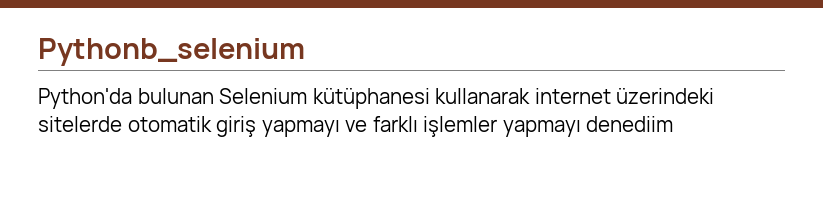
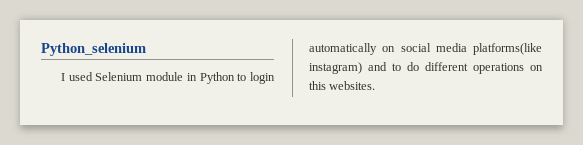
[38,38,305,66] [38,88,715,109] [38,116,674,137] Pythonb_selenium // Python'da bulunan Selenium kütüphanesi kullanarak internet üzerindeki sitelerde otomatik giriş yapmayı ve farklı işlemler yapmayı denediim -> [41,43,146,56] [60,72,275,84] [309,43,542,55] [309,62,543,74] [309,81,376,90] Python_selenium // I used Selenium module in Python to login automatically on social media platforms(like instagram) and to do different operations on this websites.

